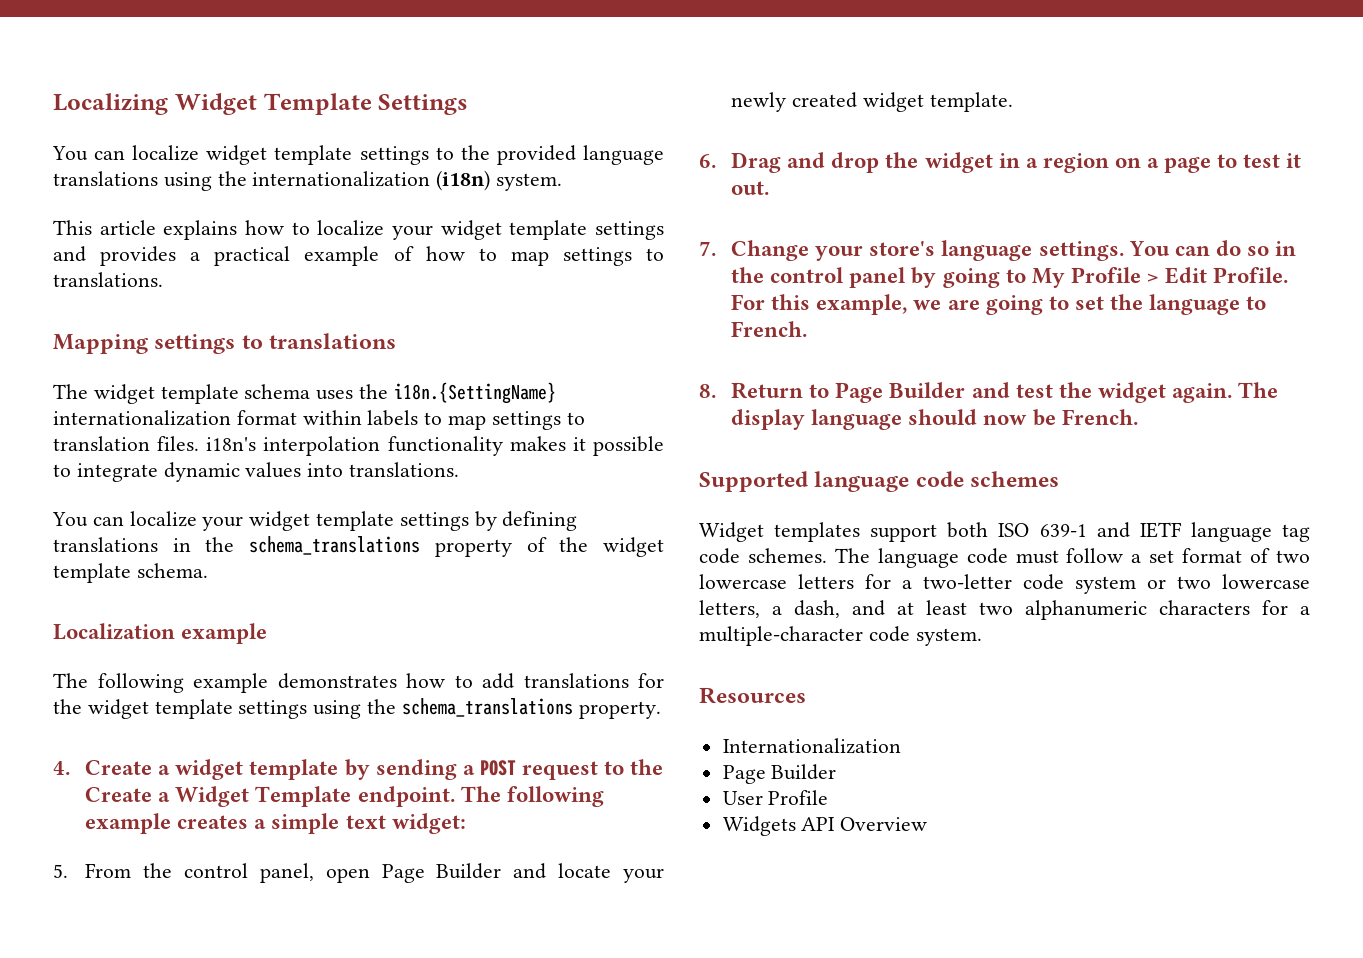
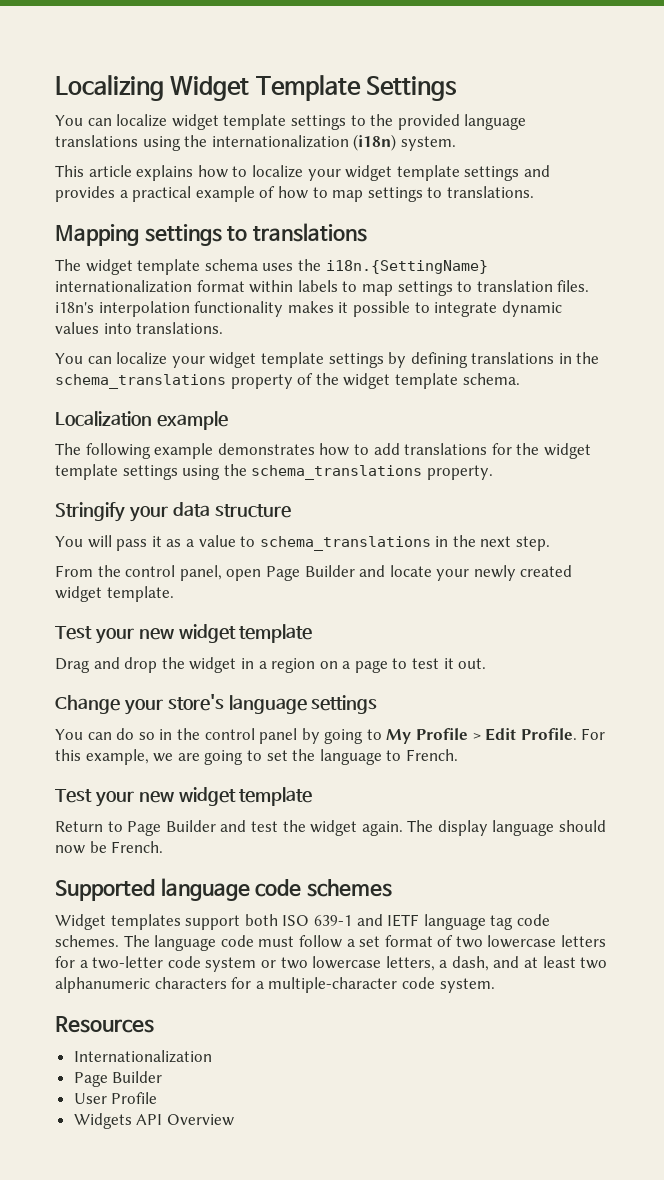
[53,759,663,780] [85,786,604,807] [85,813,466,834] [53,864,68,878] 4. Create a widget template by sending a POST request to the Create a Widget Template endpoint. The following example creates a simple text widget: // 5. -> [55,502,291,522] [55,535,551,551] Stringify your data structure // You will pass it as a value to schema_translations in the next step. //
[699,154,716,168] 6. -> [55,624,313,644] Test your new widget template //
[699,241,716,256] 7. -> (487, 663) none
[1038,241,1124,261] settings. -> [311,695,378,714] settings //
[699,384,716,398] 8. -> [55,787,313,807] Test your new widget template //

